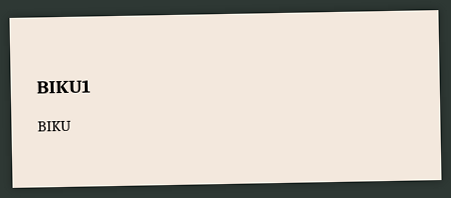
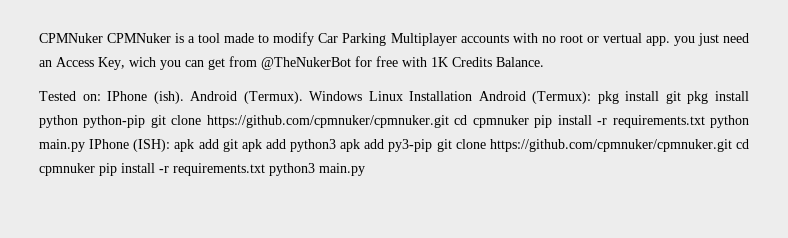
[36,79,91,94] [37,120,72,132] BIKU1 // BIKU -> [39,32,749,46] [39,56,544,70] [39,91,749,104] [39,115,750,128] [39,139,749,152] [39,163,365,176] CPMNuker CPMNuker is a tool made to modify Car Parking Multiplayer accounts with no root or vertual app. you just need an Access Key, wich you can get from @TheNukerBot for free with 1K Credits Balance. // Tested on: IPhone (ish). Android (Termux). Windows Linux Installation Android (Termux): pkg install git pkg install python python-pip git clone https://github.com/cpmnuker/cpmnuker.git cd cpmnuker pip install -r requirements.txt python main.py IPhone (ISH): apk add git apk add python3 apk add py3-pip git clone https://github.com/cpmnuker/cpmnuker.git cd cpmnuker pip install -r requirements.txt python3 main.py

